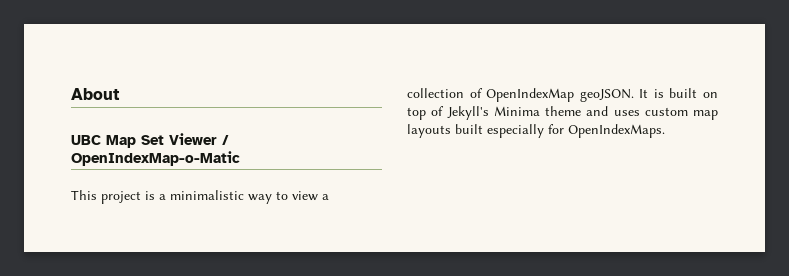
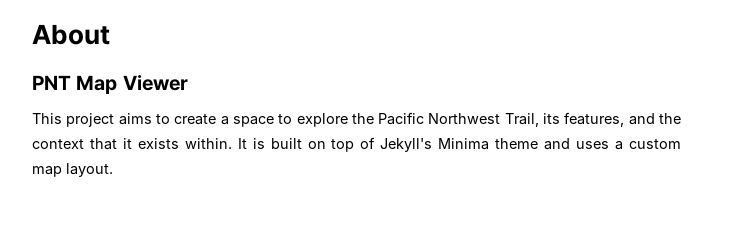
[71,135,164,148] UBC Map Set -> [32,75,118,94] PNT Map
[222,135,229,145] [71,151,240,166] / OpenIndexMap-o-Matic -> (188, 83) none
[145,190,329,204] [407,88,634,102] is a minimalistic way to view a collection of OpenIndexMap geoJSON. -> [118,112,681,127] [32,138,232,150] aims to create a space to explore the Pacific Northwest Trail, its features, and the context that it exists within.
(640, 113) none -> [615,141,624,150] a
[407,124,665,138] layouts built especially for OpenIndexMaps. -> [66,163,113,177] layout.

